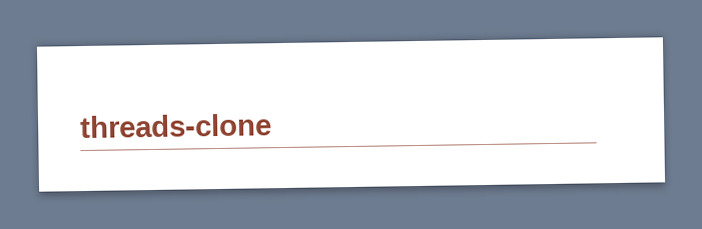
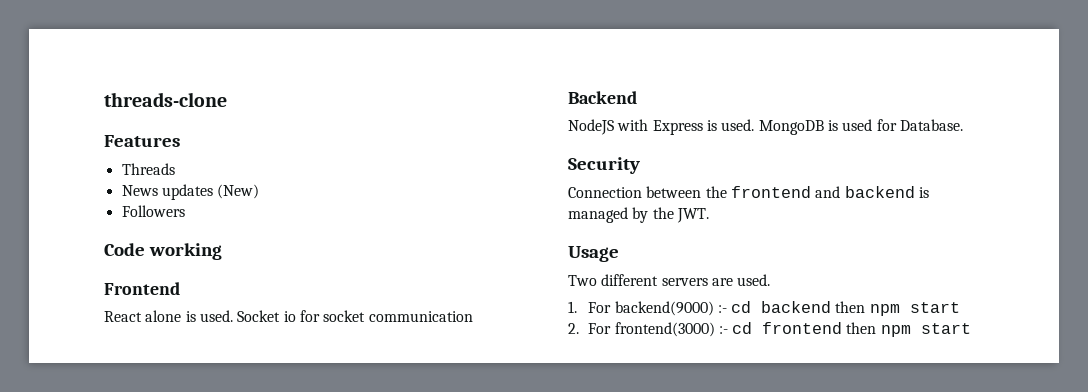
(272, 126) none -> [104,135,180,147] [121,163,175,175] [121,184,260,200] [121,205,185,217] [104,243,222,260] [104,282,180,295] [104,310,473,322] [568,91,637,104] [568,119,963,135] [568,157,640,174] [568,186,929,198] [568,207,709,223] [568,246,619,262] [568,274,771,286] [568,301,960,316] [568,322,971,337] // Features // Threads // News updates (New) // Followers // Code working // Frontend // React alone is used. Socket io for socket communication // Backend // NodeJS with Express is used. MongoDB is used for Database. // Security // Connection between the frontend and backend is managed by the JWT. // Usage // Two different servers are used. // 1. For backend(9000) :- cd backend then npm start // 2. For frontend(3000) :- cd frontend then npm start

